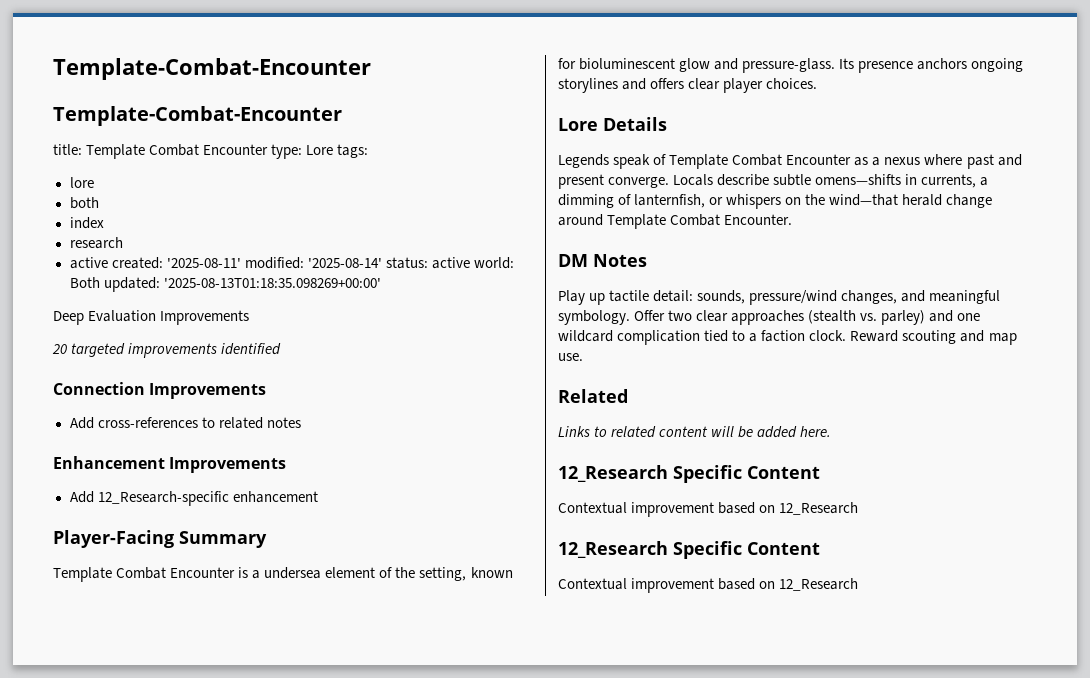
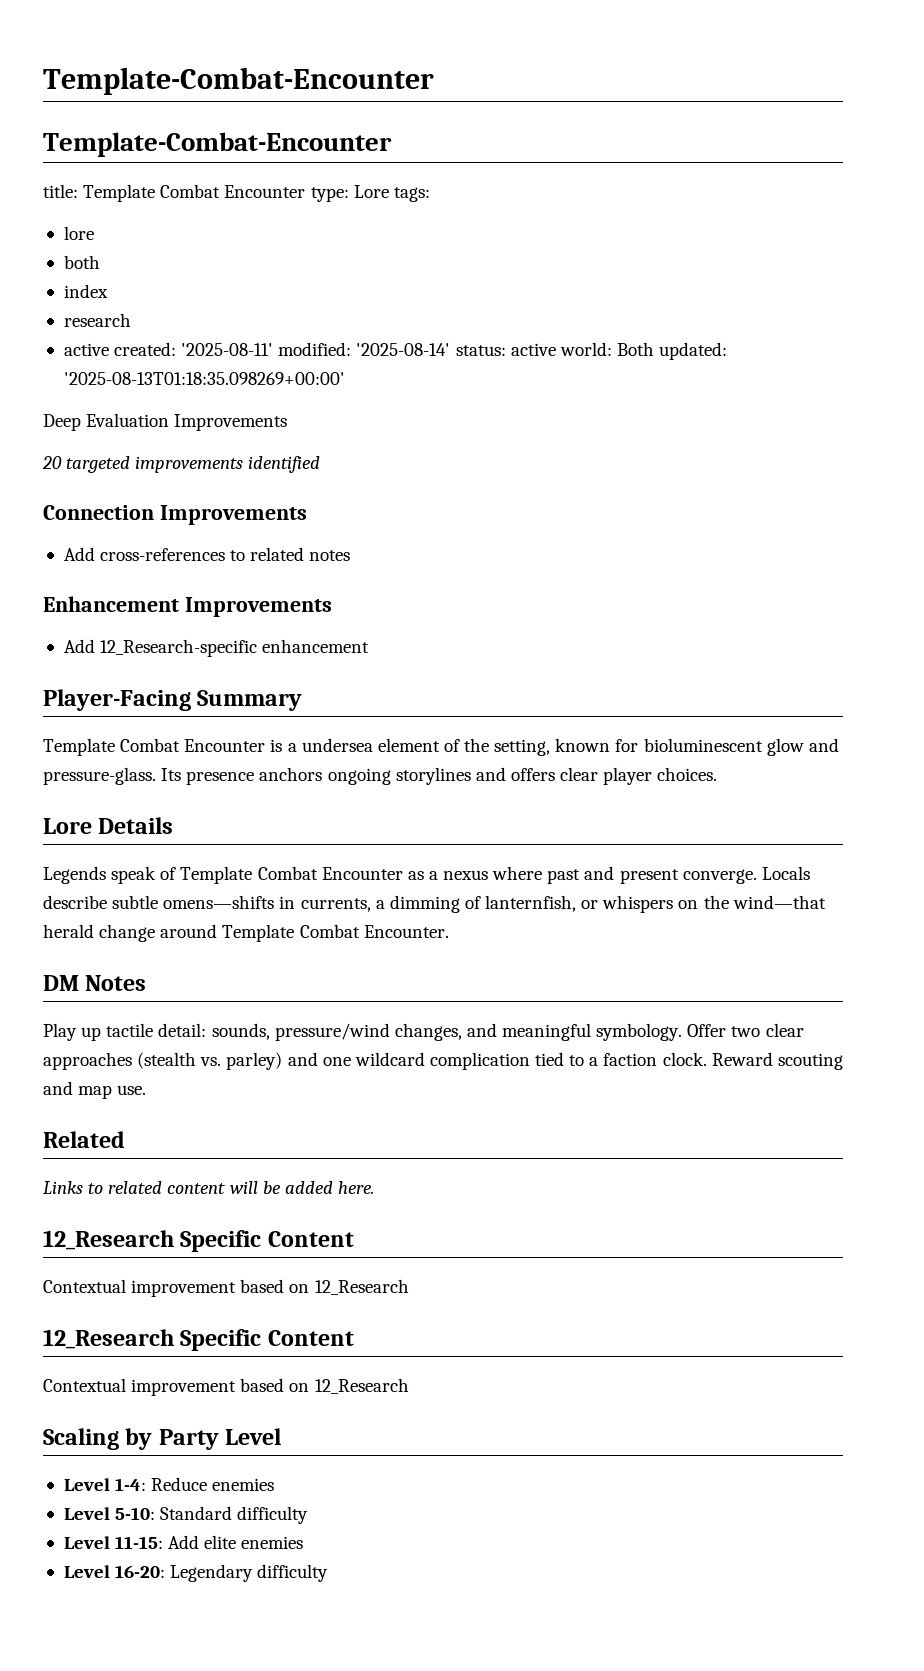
(859, 584) none -> [43,1428,282,1450] [63,1477,275,1491] [63,1506,309,1524] [63,1535,304,1549] [63,1564,329,1582] // Scaling by Party Level // Level 1-4: Reduce enemies // Level 5-10: Standard difficulty // Level 11-15: Add elite enemies // Level 16-20: Legendary difficulty

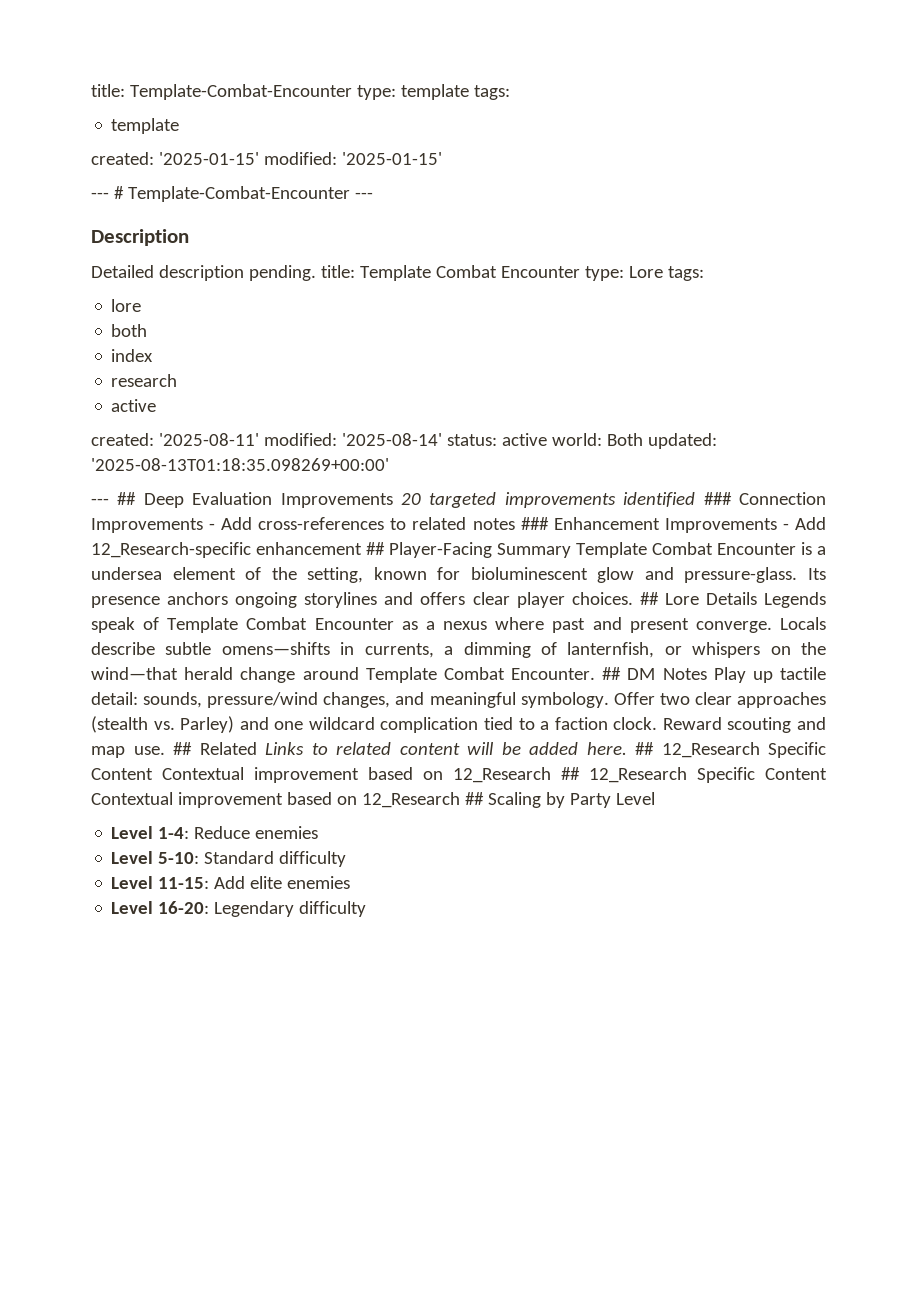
[43,67,434,95] [43,132,392,157] Template-Combat-Encounter // Template-Combat-Encounter // -> [91,84,510,100] [111,118,180,134] [91,152,442,165] [91,186,373,202] [91,229,189,246] [91,265,316,281] title: Template-Combat-Encounter type: template tags: // template // created: '2025-01-15' modified: '2025-01-15' // --- # Template-Combat-Encounter --- // Description // Detailed description pending.
(109, 349) none -> (157, 405) //
(345, 378) none -> [91,492,137,505] --- ##
(288, 422) // -> (393, 500) none
(321, 464) // -> [703,492,732,505] ###
(307, 515) // -> [209,523,216,530] -
(351, 555) // -> [520,517,549,530] ###
(332, 607) // -> [782,523,789,530] -
(370, 646) // -> [366,542,385,555] ##
(303, 700) // -> (571, 550) none
(718, 774) // -> [639,592,659,605] ##
(174, 825) // -> (757, 598) none
(449, 931) // -> [602,667,622,680] ##
(147, 983) // -> (707, 674) none
[226,1052,283,1070] parley) -> [180,716,235,733] Parley)
(147, 1090) // -> [173,742,192,755] ##
(125, 1139) // -> (257, 748) none
[43,1230,354,1252] [43,1279,409,1297] [43,1329,354,1351] [43,1378,409,1396] // 12_Research Specific Content // Contextual improvement based on 12_Research // 12_Research Specific Content // Contextual improvement based on 12_Research // -> [635,742,826,758] [91,767,827,783] [91,792,484,808] ## 12_Research Specific Content Contextual improvement based on 12_Research ## 12_Research Specific Content Contextual improvement based on 12_Research ##

